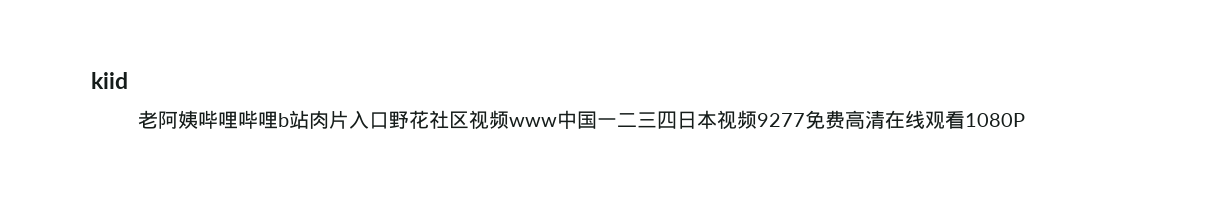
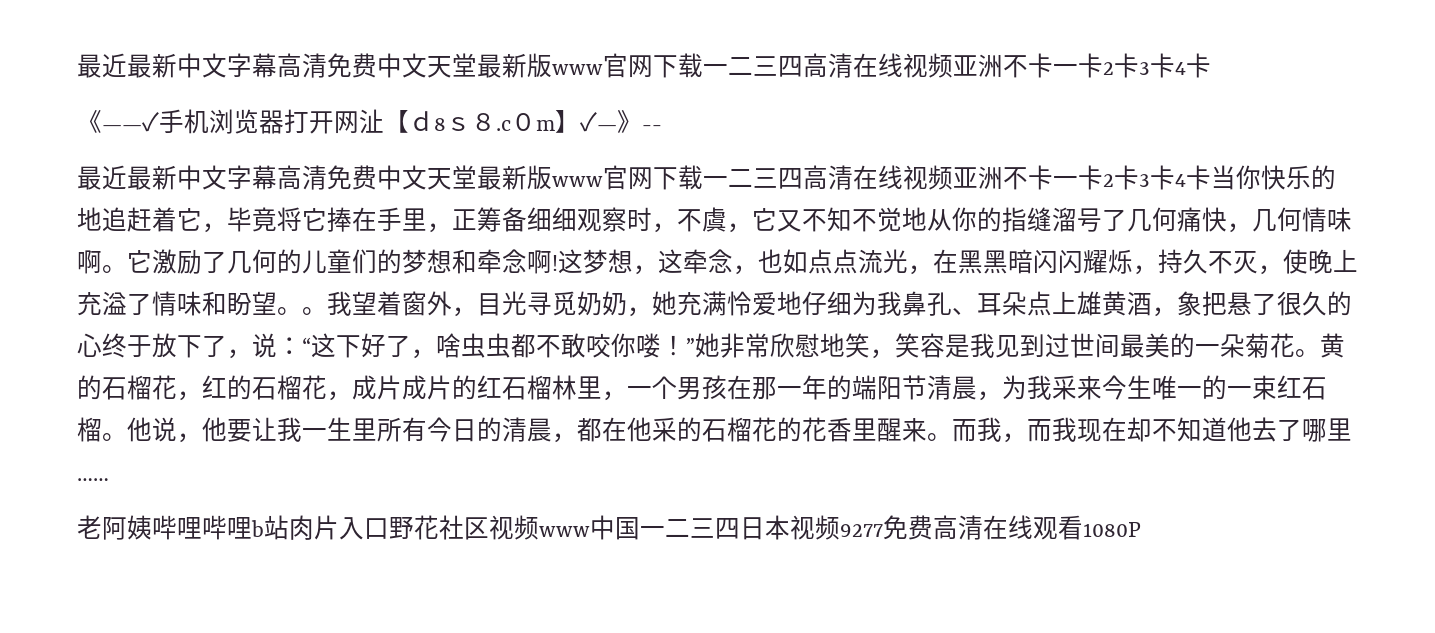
[91,72,128,89] kiid -> [77,53,1211,78] [77,109,662,134] [77,165,1336,190] [77,207,1352,233] [77,249,1358,275] [77,291,1352,317] [77,333,1345,359] [77,375,1327,401] [77,417,1352,443] [77,478,109,481] 最近最新中文字幕高清免费中文天堂最新版www官网下载一二三四高清在线视频亚洲不卡一卡2卡3卡4卡 // 《——✓手机浏览器打开网沚【ｄ8ｓ８.c０m】✓—》-- // 最近最新中文字幕高清免费中文天堂最新版www官网下载一二三四高清在线视频亚洲不卡一卡2卡3卡4卡当你快乐的地追赶着它，毕竟将它捧在手里，正筹备细细观察时，不虞，它又不知不觉地从你的指缝溜号了几何痛快，几何情味啊。它激励了几何的儿童们的梦想和牵念啊!这梦想，这牵念，也如点点流光，在黑黑暗闪闪耀烁，持久不灭，使晚上充溢了情味和盼望。。我望着窗外，目光寻觅奶奶，她充满怜爱地仔细为我鼻孔、耳朵点上雄黄酒，象把悬了很久的心终于放下了，说：“这下好了，啥虫虫都不敢咬你喽！”她非常欣慰地笑，笑容是我见到过世间最美的一朵菊花。黄的石榴花，红的石榴花，成片成片的红石榴林里，一个男孩在那一年的端阳节清晨，为我采来今生唯一的一束红石榴。他说，他要让我一生里所有今日的清晨，都在他采的石榴花的花香里醒来。而我，而我现在却不知道他去了哪里……

